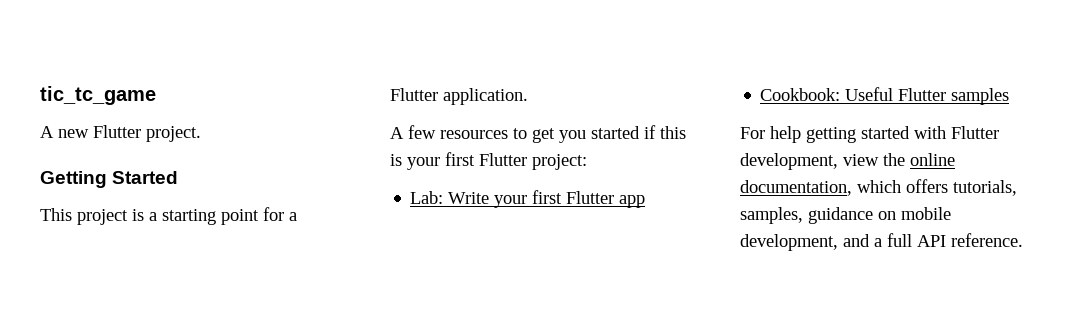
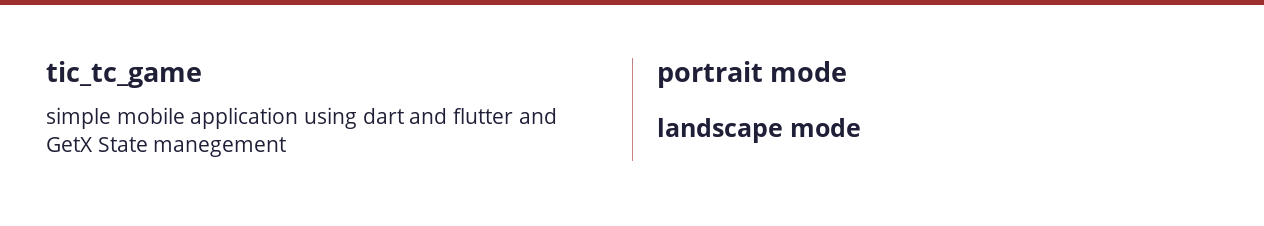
[40,125,201,142] [40,171,179,188] [40,207,297,225] [390,88,528,105] [390,125,686,143] [390,152,587,170] [410,190,646,208] [760,87,1010,105] [740,126,999,143] [740,153,955,170] [740,179,1017,196] [740,207,951,224] [740,233,1023,251] A new Flutter project. // Getting Started // This project is a starting point for a Flutter application. // A few resources to get you started if this is your first Flutter project: // Lab: Write your first Flutter app // Cookbook: Useful Flutter samples // For help getting started with Flutter development, view the online documentation, which offers tutorials, samples, guidance on mobile development, and a full API reference. -> [46,107,557,129] [46,137,287,157] [657,61,848,88] [657,118,861,143] simple mobile application using dart and flutter and GetX State manegement // portrait mode // landscape mode

